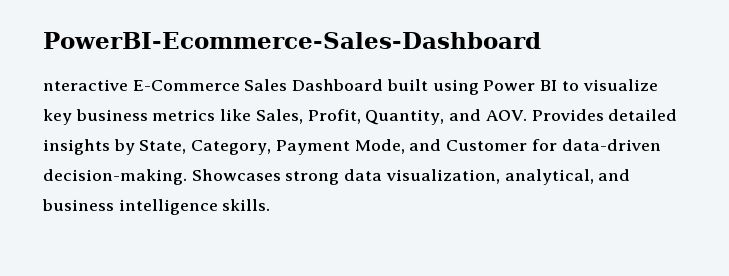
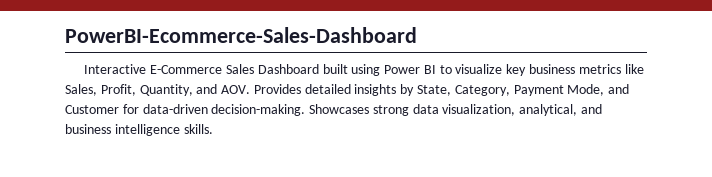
[43,79,128,91] nteractive -> [84,64,147,74] Interactive

